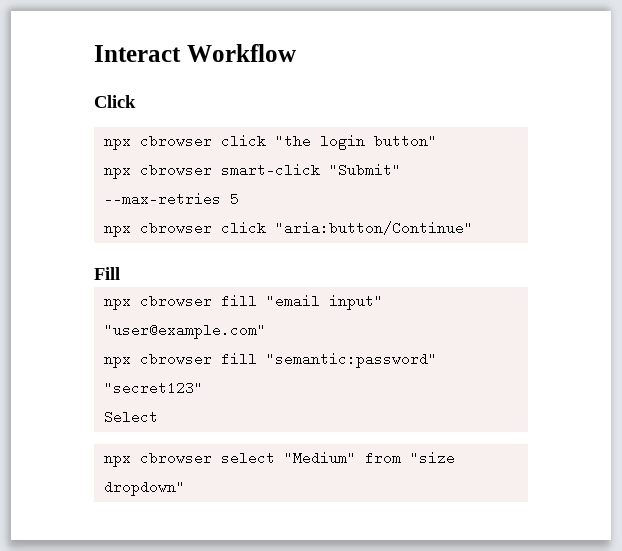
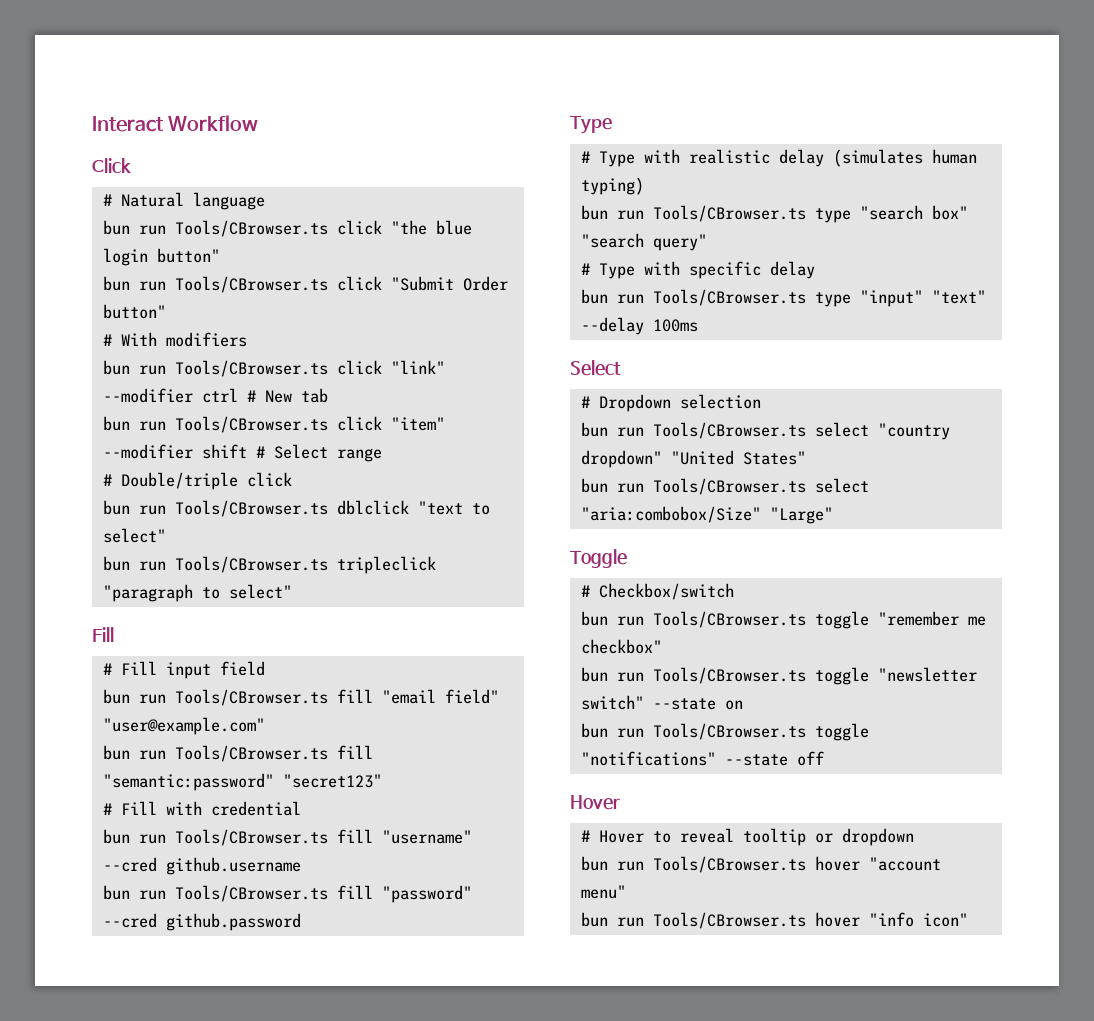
[103,134,212,150] npx cbrowser -> [102,192,265,210] [102,220,328,237] # Natural language // bun run Tools/CBrowser.ts
(311, 141) none -> [435,220,472,235] blue
[103,163,401,179] [103,192,239,206] [103,221,473,237] [94,267,120,280] [103,294,212,310] npx cbrowser smart-click "Submit" --max-retries 5 // npx cbrowser click "aria:button/Continue" // Fill // npx cbrowser -> [102,276,508,293] [102,304,166,319] [102,332,247,347] [102,360,445,377] [102,388,328,403] [102,416,445,433] [102,444,382,462] [102,472,292,490] [102,500,490,517] [102,528,166,543] [102,556,436,574] [102,584,292,602] [92,627,114,642] [102,661,265,679] [102,689,328,706] bun run Tools/CBrowser.ts click "Submit Order button" // # With modifiers // bun run Tools/CBrowser.ts click "link" --modifier ctrl # New tab // bun run Tools/CBrowser.ts click "item" --modifier shift # Select range // # Double/triple click // bun run Tools/CBrowser.ts dblclick "text to select" // bun run Tools/CBrowser.ts tripleclick "paragraph to select" // Fill // # Fill input field // bun run Tools/CBrowser.ts
[328,294,383,310] input" -> [444,689,499,704] field"
[103,352,212,368] npx cbrowser -> [102,745,328,762] bun run Tools/CBrowser.ts
[103,410,158,424] [103,451,455,467] [103,480,185,496] Select // npx cbrowser select "Medium" from "size dropdown" -> [102,801,301,816] [102,829,472,846] [102,857,301,875] [102,885,472,903] [102,913,301,931] [570,116,612,134] [580,149,977,167] [580,177,644,195] [580,205,968,223] [580,233,707,251] [580,261,815,279] [580,289,986,307] [580,317,698,335] [570,360,621,376] [580,394,761,412] [580,422,950,440] [580,450,806,468] [580,478,869,495] [580,506,833,524] [570,549,627,568] [580,583,734,600] [580,611,986,629] [580,639,662,654] [580,667,977,685] [580,695,743,710] [580,723,869,741] [580,751,824,766] [570,795,620,810] [580,828,914,846] [580,856,941,873] [580,885,626,899] [580,912,968,929] # Fill with credential // bun run Tools/CBrowser.ts fill "username" --cred github.username // bun run Tools/CBrowser.ts fill "password" --cred github.password // Type // # Type with realistic delay (simulates human typing) // bun run Tools/CBrowser.ts type "search box" "search query" // # Type with specific delay // bun run Tools/CBrowser.ts type "input" "text" --delay 100ms // Select // # Dropdown selection // bun run Tools/CBrowser.ts select "country dropdown" "United States" // bun run Tools/CBrowser.ts select "aria:combobox/Size" "Large" // Toggle // # Checkbox/switch // bun run Tools/CBrowser.ts toggle "remember me checkbox" // bun run Tools/CBrowser.ts toggle "newsletter switch" --state on // bun run Tools/CBrowser.ts toggle "notifications" --state off // Hover // # Hover to reveal tooltip or dropdown // bun run Tools/CBrowser.ts hover "account menu" // bun run Tools/CBrowser.ts hover "info icon"

